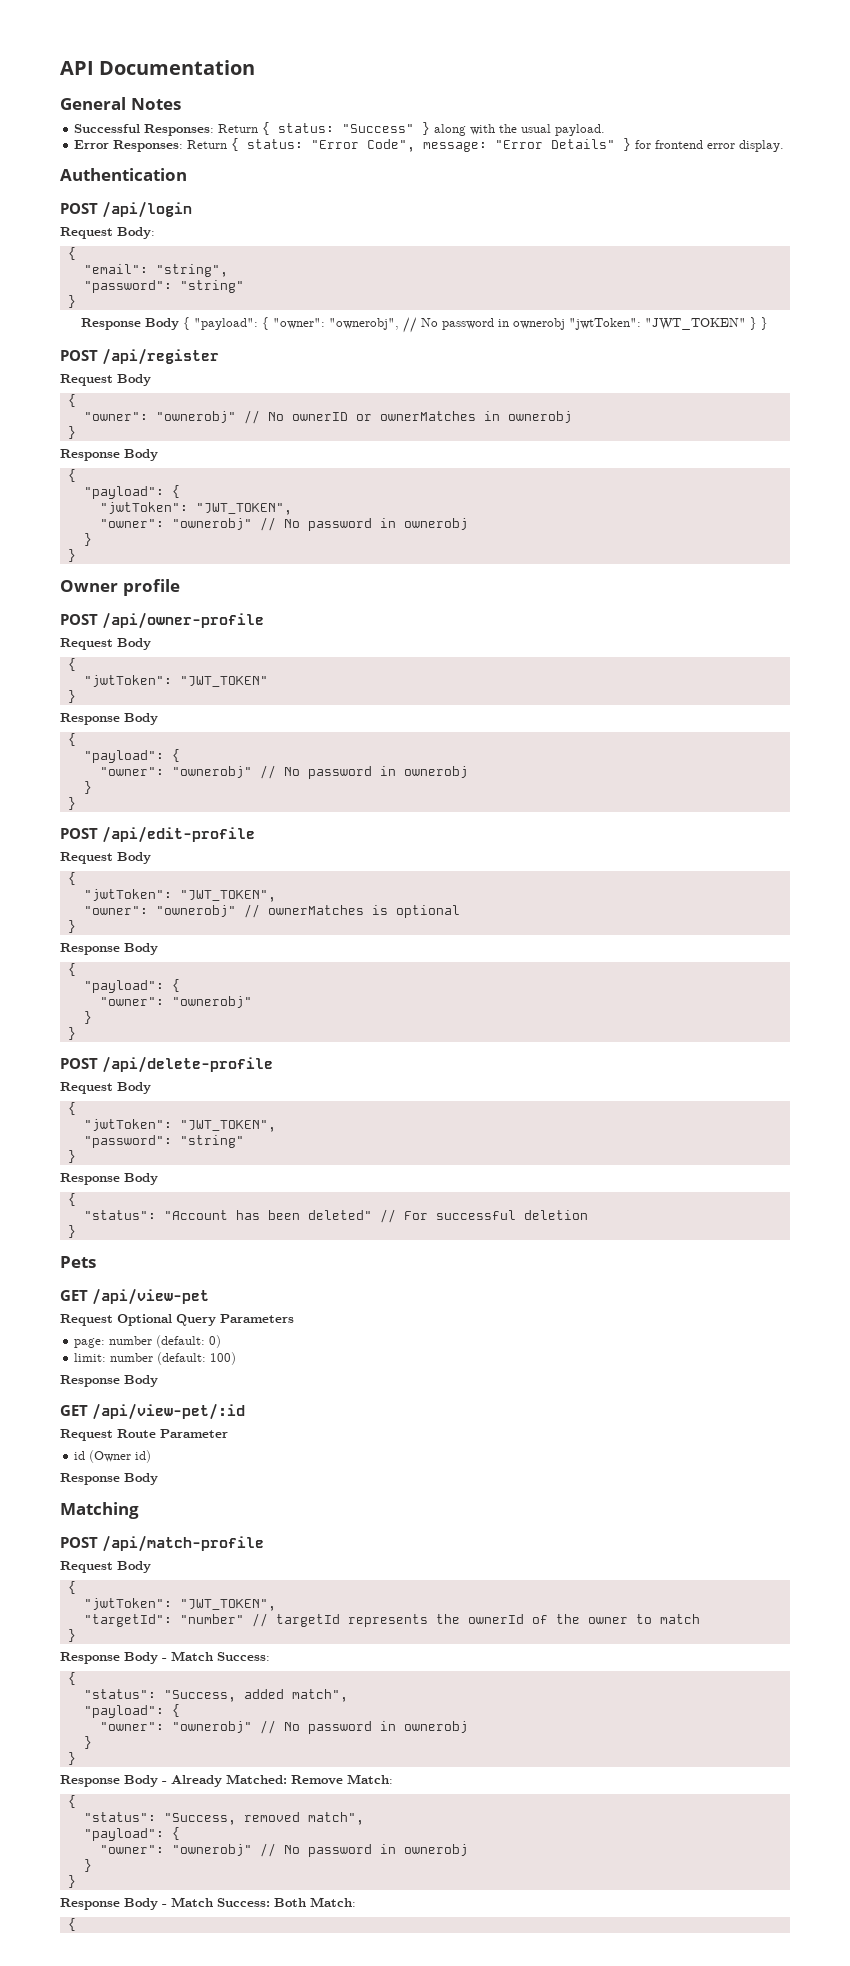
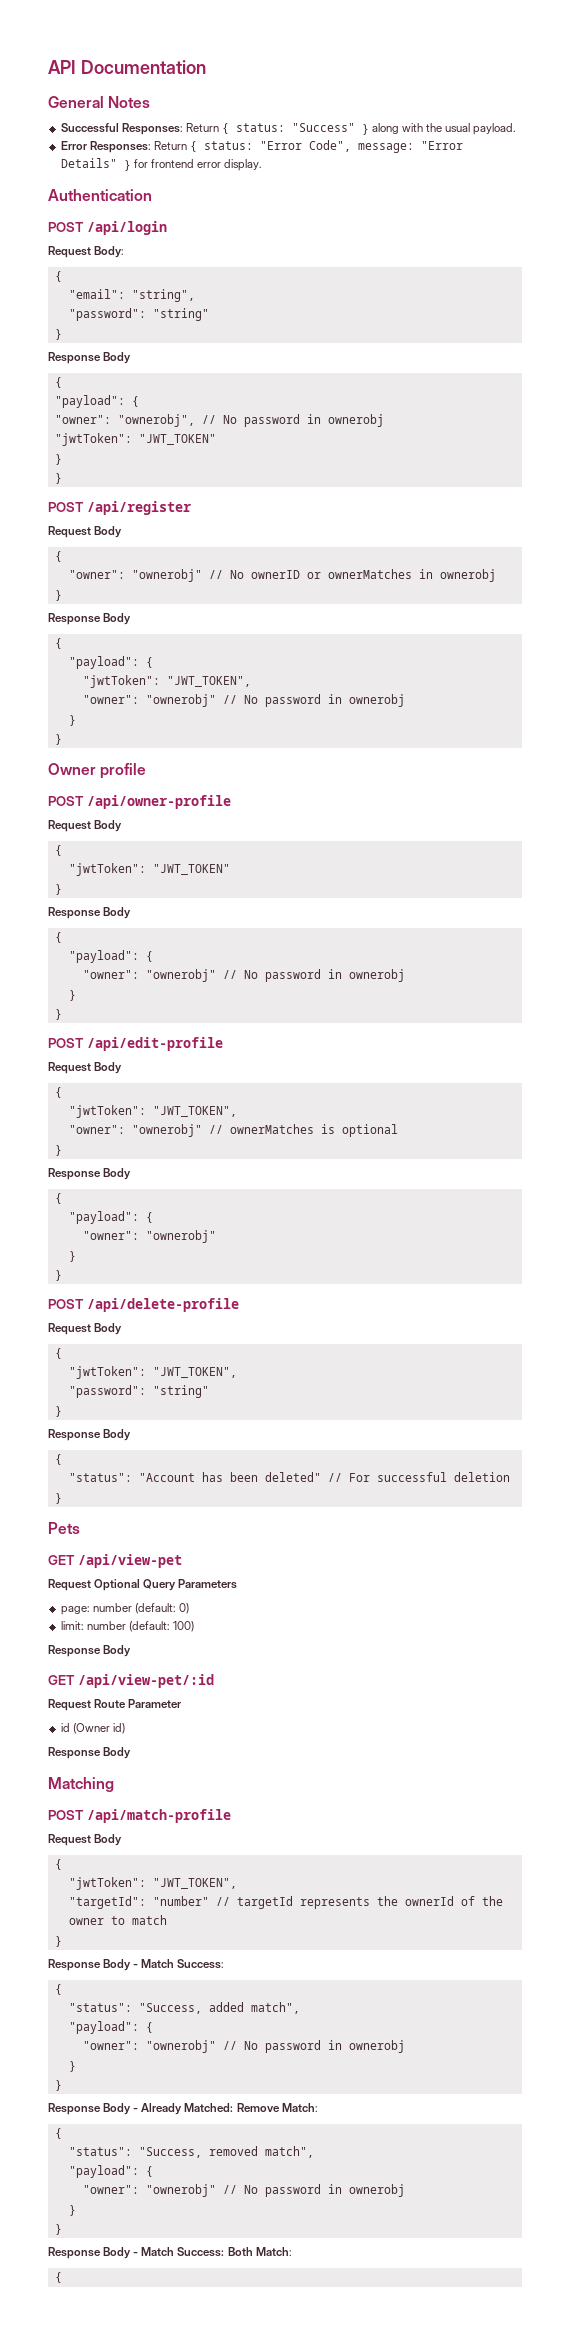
[183,317,270,330] { "payload": { -> [54,377,62,388] [54,395,139,408] // { // "payload": { //
[569,317,758,330] "jwtToken": "JWT_TOKEN" } -> [54,433,216,446] [54,454,62,465] // "jwtToken": "JWT_TOKEN" // } //

